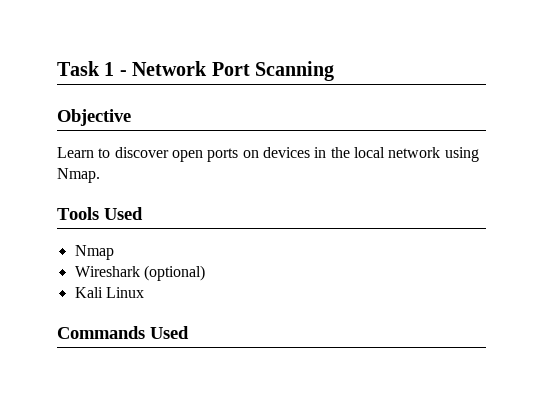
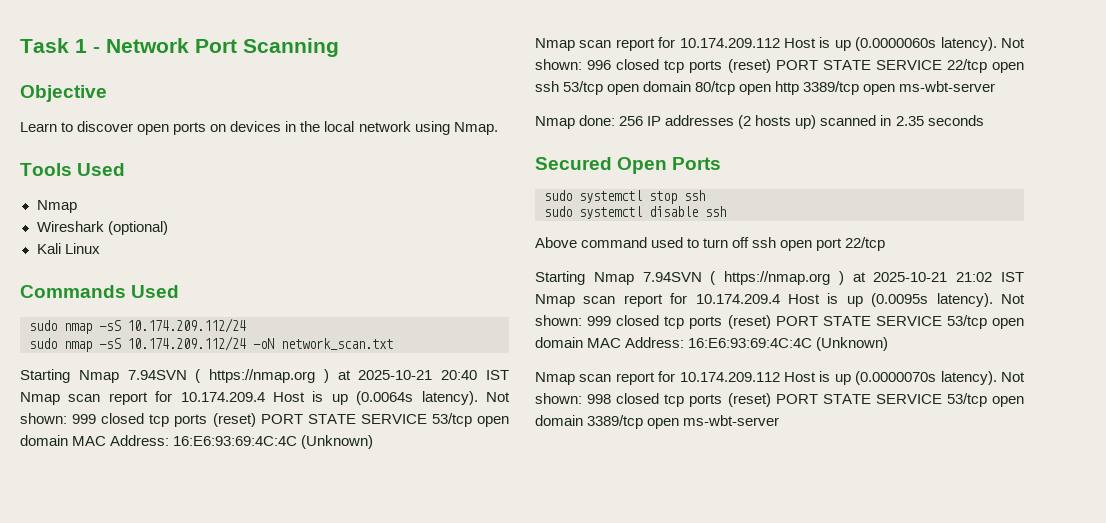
(189, 332) none -> [29,318,246,334] [29,336,393,352] [20,369,509,383] [20,391,510,405] [20,413,510,427] [20,435,374,449] [535,37,1025,51] [535,59,1024,73] [535,81,996,95] [535,115,984,129] [535,157,722,174] [544,190,705,204] [544,206,726,219] [535,237,886,251] [535,271,1024,285] [535,293,1025,307] [535,315,1024,329] [535,337,889,351] [535,371,1025,385] [535,393,1024,407] [535,415,780,429] // sudo nmap -sS 10.174.209.112/24 // sudo nmap -sS 10.174.209.112/24 -oN network_scan.txt // Starting Nmap 7.94SVN ( https://nmap.org ) at 2025-10-21 20:40 IST Nmap scan report for 10.174.209.4 Host is up (0.0064s latency). Not shown: 999 closed tcp ports (reset) PORT STATE SERVICE 53/tcp open domain MAC Address: 16:E6:93:69:4C:4C (Unknown) // Nmap scan report for 10.174.209.112 Host is up (0.0000060s latency). Not shown: 996 closed tcp ports (reset) PORT STATE SERVICE 22/tcp open ssh 53/tcp open domain 80/tcp open http 3389/tcp open ms-wbt-server // Nmap done: 256 IP addresses (2 hosts up) scanned in 2.35 seconds // Secured Open Ports // sudo systemctl stop ssh // sudo systemctl disable ssh // Above command used to turn off ssh open port 22/tcp // Starting Nmap 7.94SVN ( https://nmap.org ) at 2025-10-21 21:02 IST Nmap scan report for 10.174.209.4 Host is up (0.0095s latency). Not shown: 999 closed tcp ports (reset) PORT STATE SERVICE 53/tcp open domain MAC Address: 16:E6:93:69:4C:4C (Unknown) // Nmap scan report for 10.174.209.112 Host is up (0.0000070s latency). Not shown: 998 closed tcp ports (reset) PORT STATE SERVICE 53/tcp open domain 3389/tcp open ms-wbt-server

